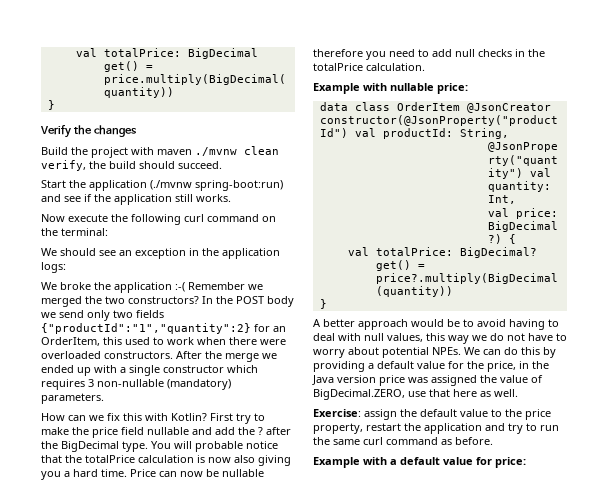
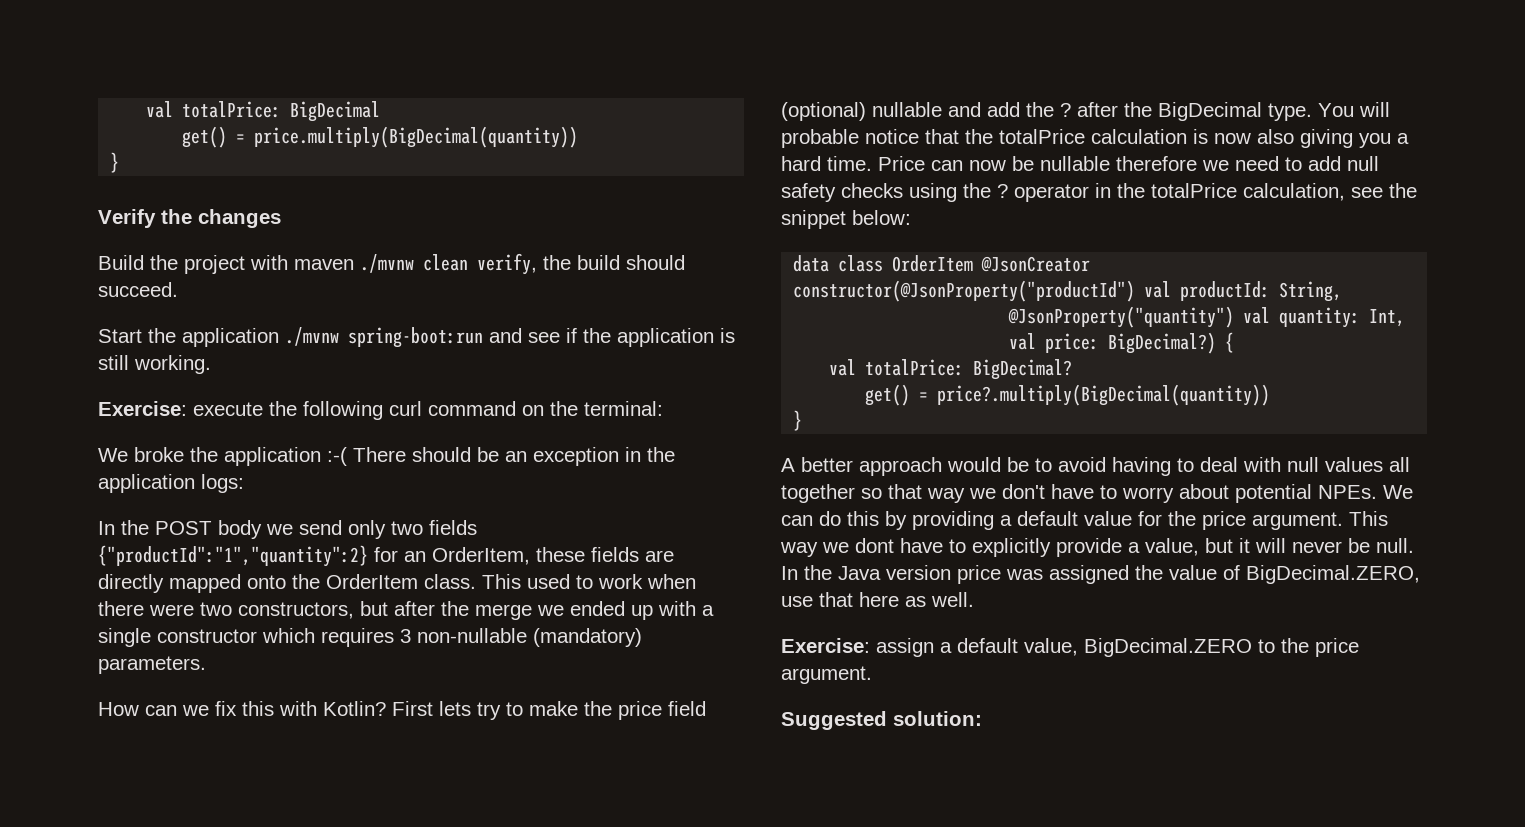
[150,180,283,191] (./mvnw spring-boot:run) -> [285,327,483,348] ./mvnw spring-boot:run
[175,194,231,202] [41,214,65,222] still works. // Now -> [720,328,735,343] [98,355,211,374] [98,401,187,416] is still working. // Exercise:
[60,248,116,256] should see -> [134,447,499,466] broke the application :-( There should be
[41,282,263,293] [41,296,199,307] We broke the application :-( Remember we merged the two constructors? -> (244, 483) none
[103,337,122,345] this -> [536,547,674,562] [98,574,521,593] these fields are directly mapped onto the OrderItem class. This
[41,351,202,359] overloaded constructors. After -> [200,601,435,619] two constructors, but after
(233, 417) none -> [439,701,471,716] lets
(144, 431) none -> [781,102,866,121] (optional)
[366,51,386,60] you -> [1202,160,1229,171] we
[478,49,545,57] [313,63,425,71] [313,83,468,94] checks in the totalPrice calculation. // Example with nullable price: -> [781,183,1417,202] [781,210,911,229] safety checks using the ? operator in the totalPrice calculation, see the snippet below:
[387,333,525,344] values, this way we do not -> [1325,457,1410,472] [781,484,1045,503] values all together so that way we don't
[487,361,529,372] price, in -> [1202,511,1388,530] [780,538,1414,557] [781,566,798,580] price argument. This way we dont have to explicitly provide a value, but it will never be null. In
[400,409,551,420] [313,423,559,434] [313,437,493,445] [313,457,526,468] the default value to the price property, restart the application and try to run the same curl command as before. // Example with a default value for price: -> [940,638,1359,657] [781,666,872,684] [781,711,982,730] a default value, BigDecimal.ZERO to the price argument. // Suggested solution:

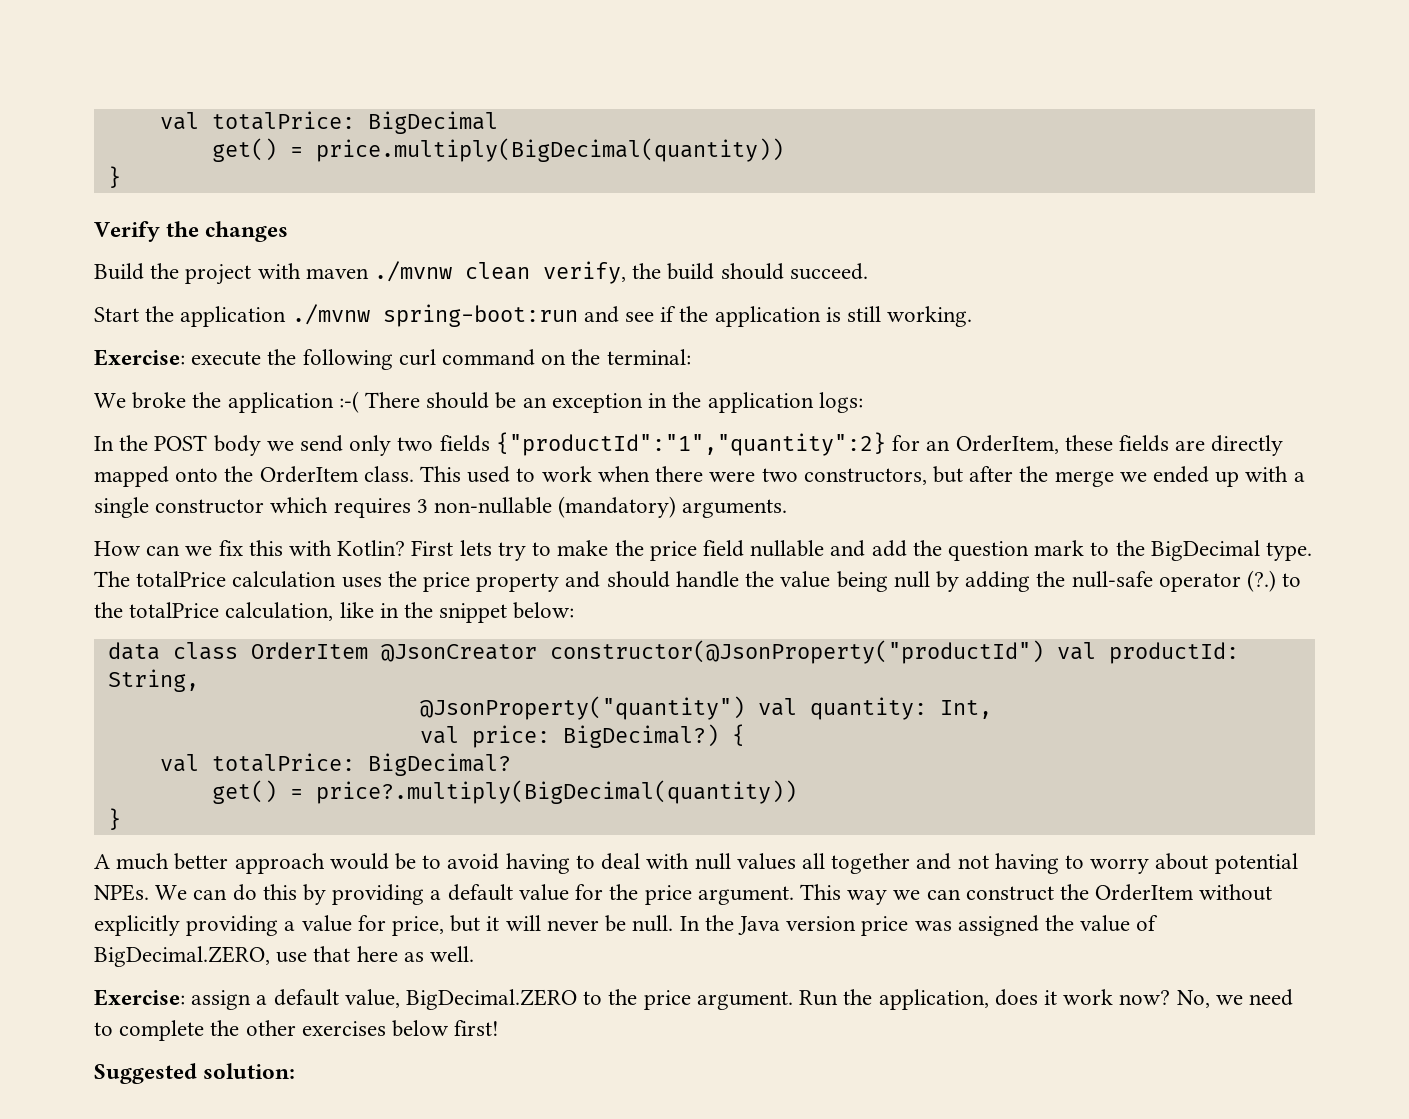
[98,656,206,674] parameters. -> [682,499,788,518] arguments.
[781,102,866,121] (optional) -> (744, 548) none
[1060,102,1390,121] [781,129,1409,148] [781,156,1379,171] [781,183,1111,202] ? after the BigDecimal type. You will probable notice that the totalPrice calculation is now also giving you a hard time. Price can now be nullable therefore we need to add null safety checks using the ? operator in -> [947,540,1313,561] [94,570,1302,592] question mark to the BigDecimal type. The totalPrice calculation uses the price property and should handle the value being null by adding the null-safe operator (?.) to
[1351,187,1383,198] see -> [339,602,399,618] like in
(795, 465) none -> [116,853,170,870] much
[861,484,1094,503] so that way we don't have -> [916,853,1059,874] and not having
[855,538,1199,557] dont have to explicitly provide a value, -> [926,884,1273,901] [94,915,445,936] can construct the OrderItem without explicitly providing a value for price,
(872, 675) none -> [799,989,1293,1010] [94,1020,500,1041] Run the application, does it work now? No, we need to complete the other exercises below first!

